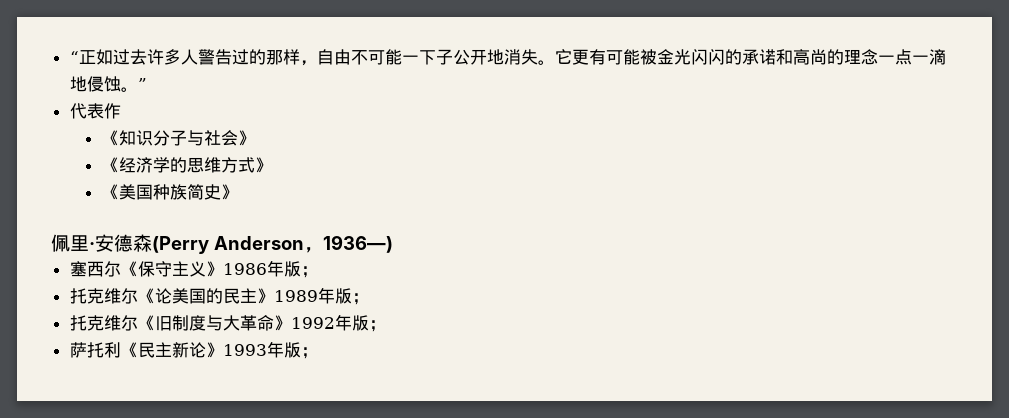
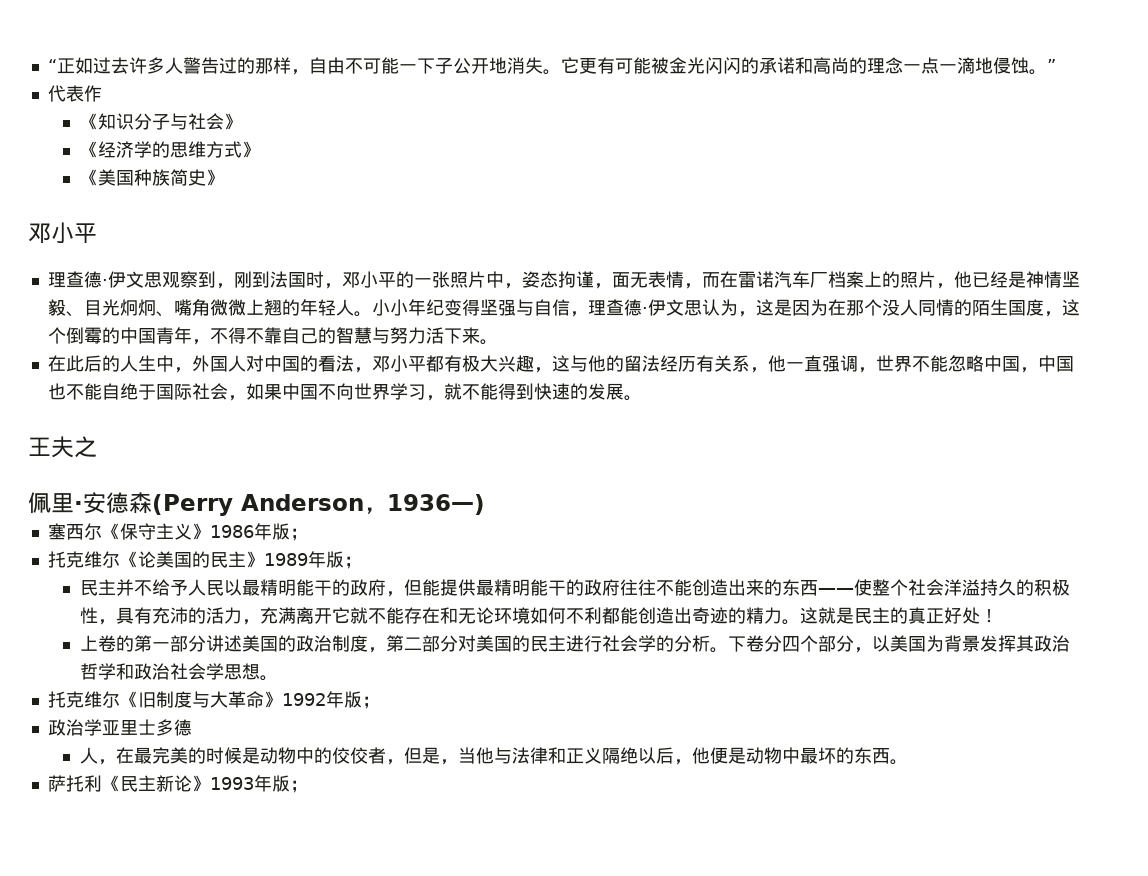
(238, 192) none -> [28,222,97,244] [47,271,1080,289] [47,299,1080,317] [47,327,498,345] [47,355,1074,373] [47,383,642,401] [28,436,97,458] // 邓小平 // 理查德·伊文思观察到，刚到法国时，邓小平的一张照片中，姿态拘谨，面无表情，而在雷诺汽车厂档案上的照片，他已经是神情坚毅、目光炯炯、嘴角微微上翘的年轻人。小小年纪变得坚强与自信，理查德·伊文思认为，这是因为在那个没人同情的陌生国度，这个倒霉的中国青年，不得不靠自己的智慧与努力活下来。 // 在此后的人生中，外国人对中国的看法，邓小平都有极大兴趣，这与他的留法经历有关系，他一直强调，世界不能忽略中国，中国也不能自绝于国际社会，如果中国不向世界学习，就不能得到快速的发展。 // 王夫之
(369, 299) none -> [79,579,1070,597] [79,607,998,625] [79,635,1070,653] [79,663,278,681] // 民主并不给予人民以最精明能干的政府，但能提供最精明能干的政府往往不能创造出来的东西——使整个社会洋溢持久的积极性，具有充沛的活力，充满离开它就不能存在和无论环境如何不利都能创造出奇迹的精力。这就是民主的真正好处！ // 上卷的第一部分讲述美国的政治制度，第二部分对美国的民主进行社会学的分析。下卷分四个部分，以美国为背景发挥其政治哲学和政治社会学思想。
(386, 326) none -> [47,719,192,736] [79,747,908,765] // 政治学亚里士多德 // 人，在最完美的时候是动物中的佼佼者，但是，当他与法律和正义隔绝以后，他便是动物中最坏的东西。

